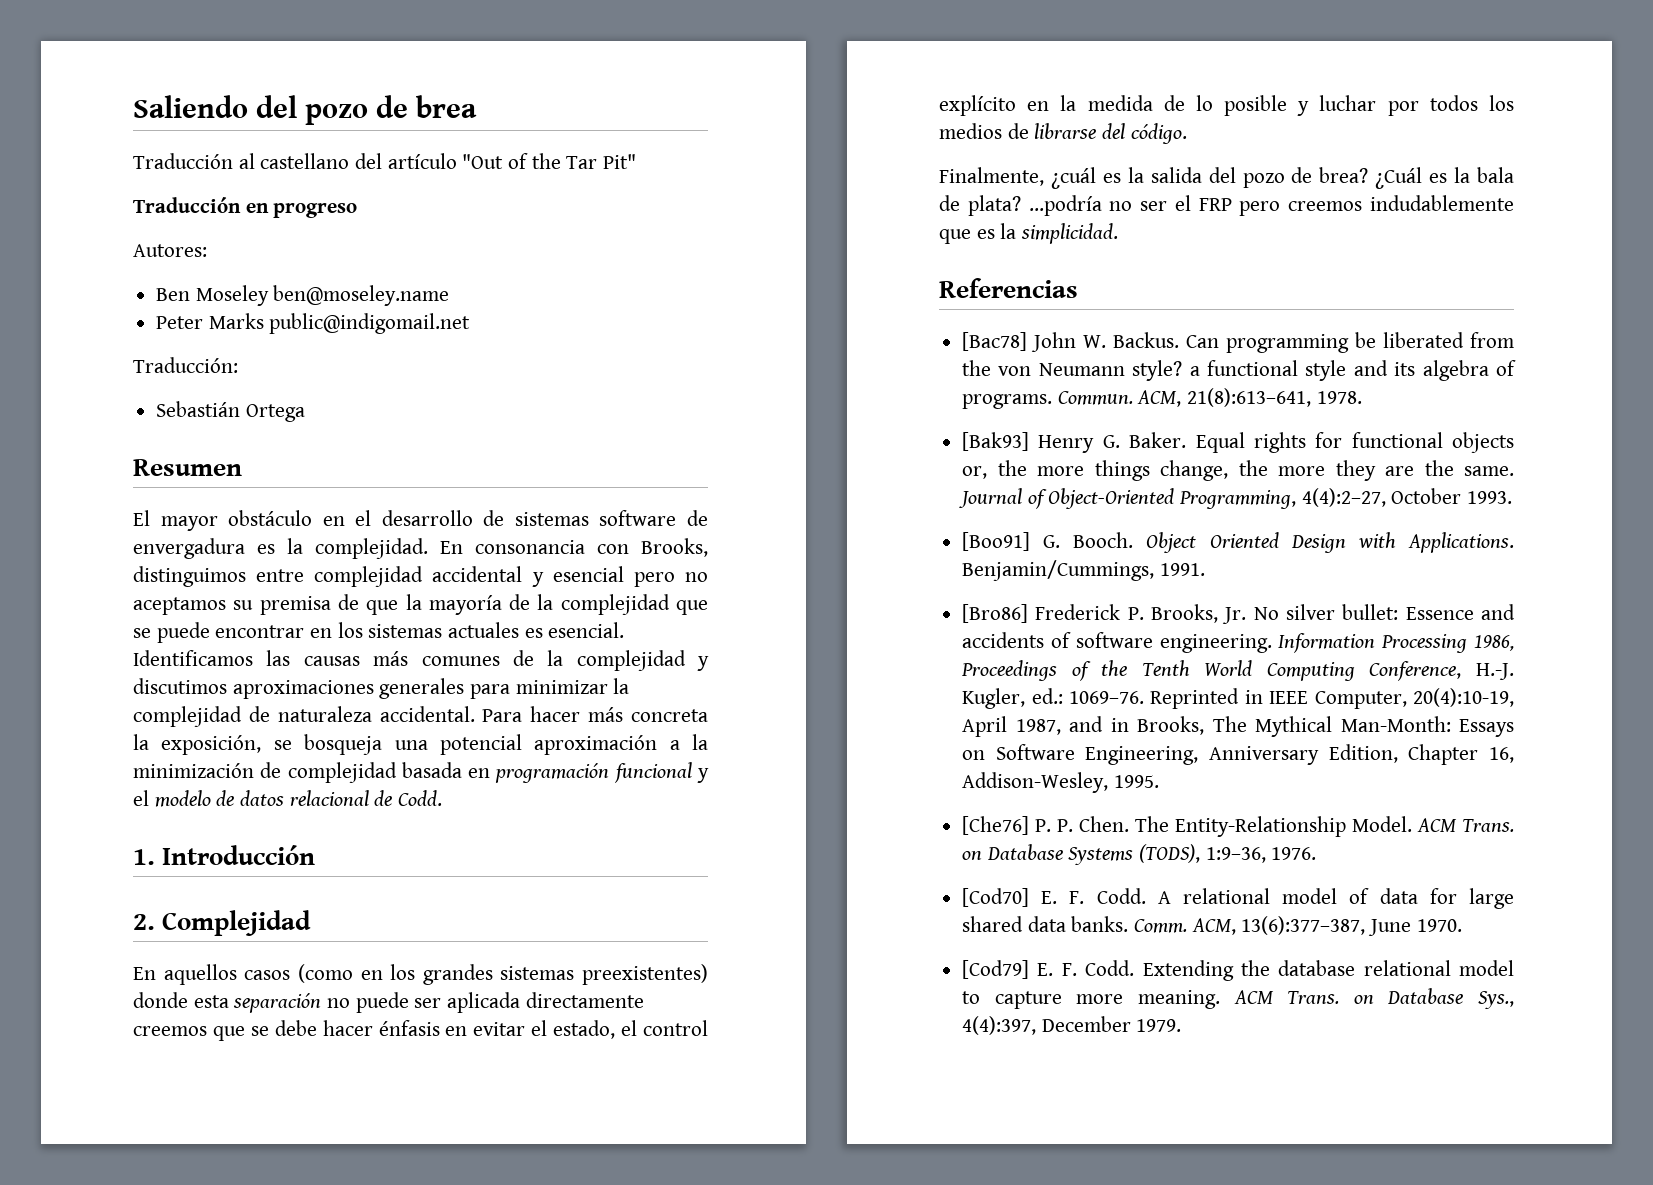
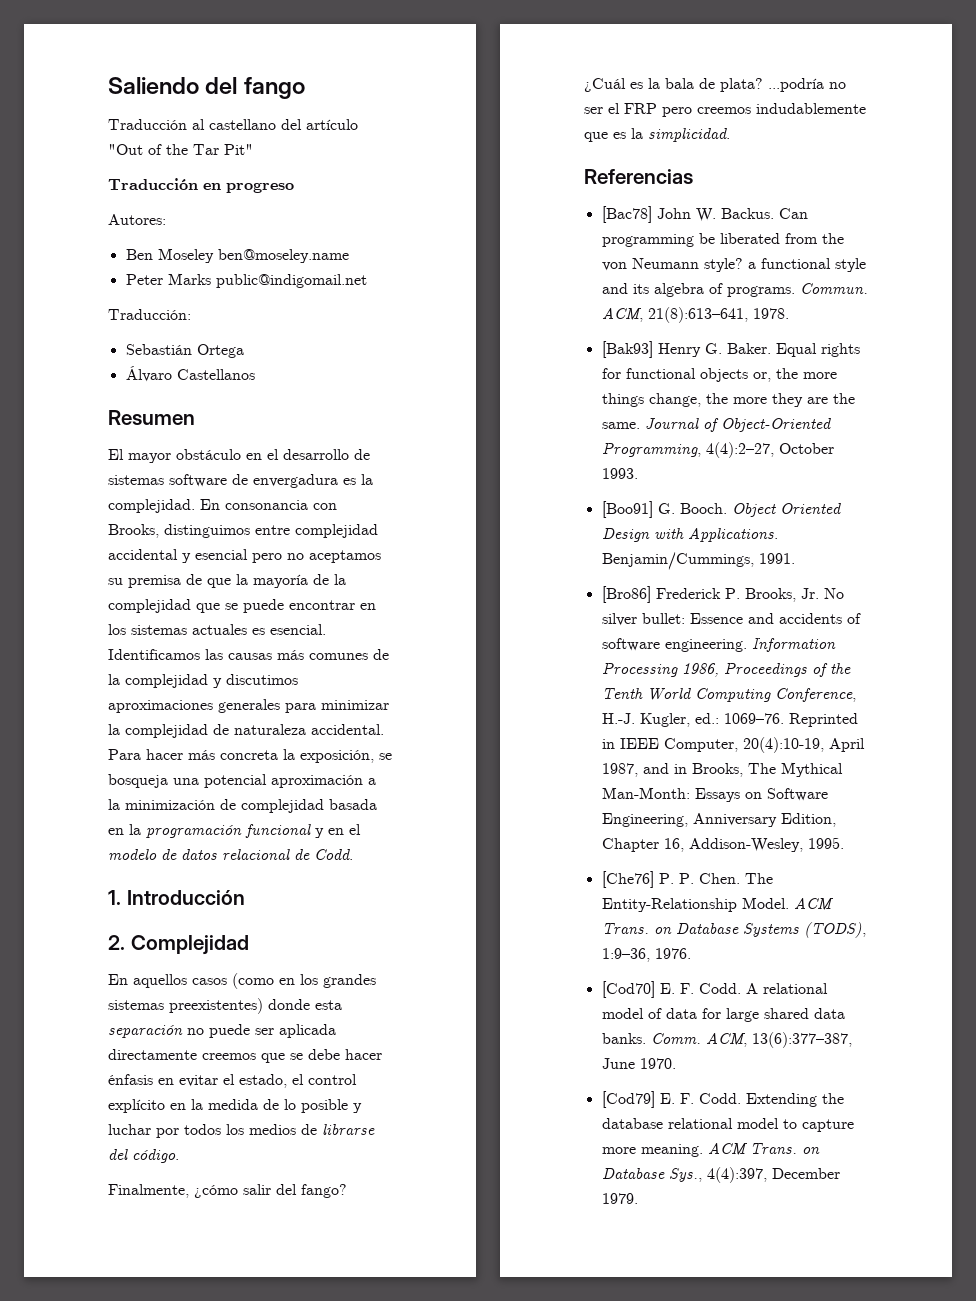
[305,95,477,125] pozo de brea -> [243,77,305,99] fango
(305, 413) none -> [125,366,255,382] // Álvaro Castellanos
(491, 773) none -> [129,824,141,835] la
(709, 775) none -> [328,828,344,835] en
[1050,167,1369,189] ¿cuál es la salida del pozo de brea? -> [194,1184,347,1198] ¿cómo salir del fango?

